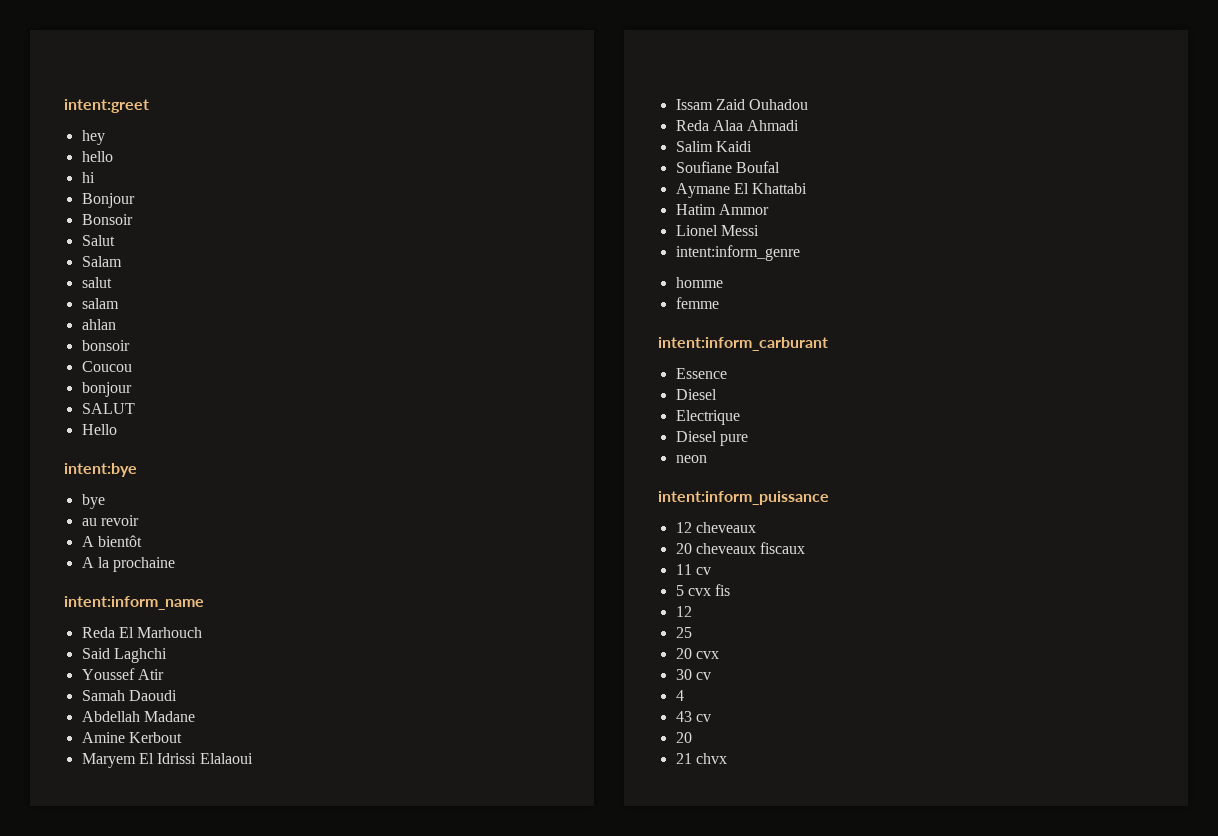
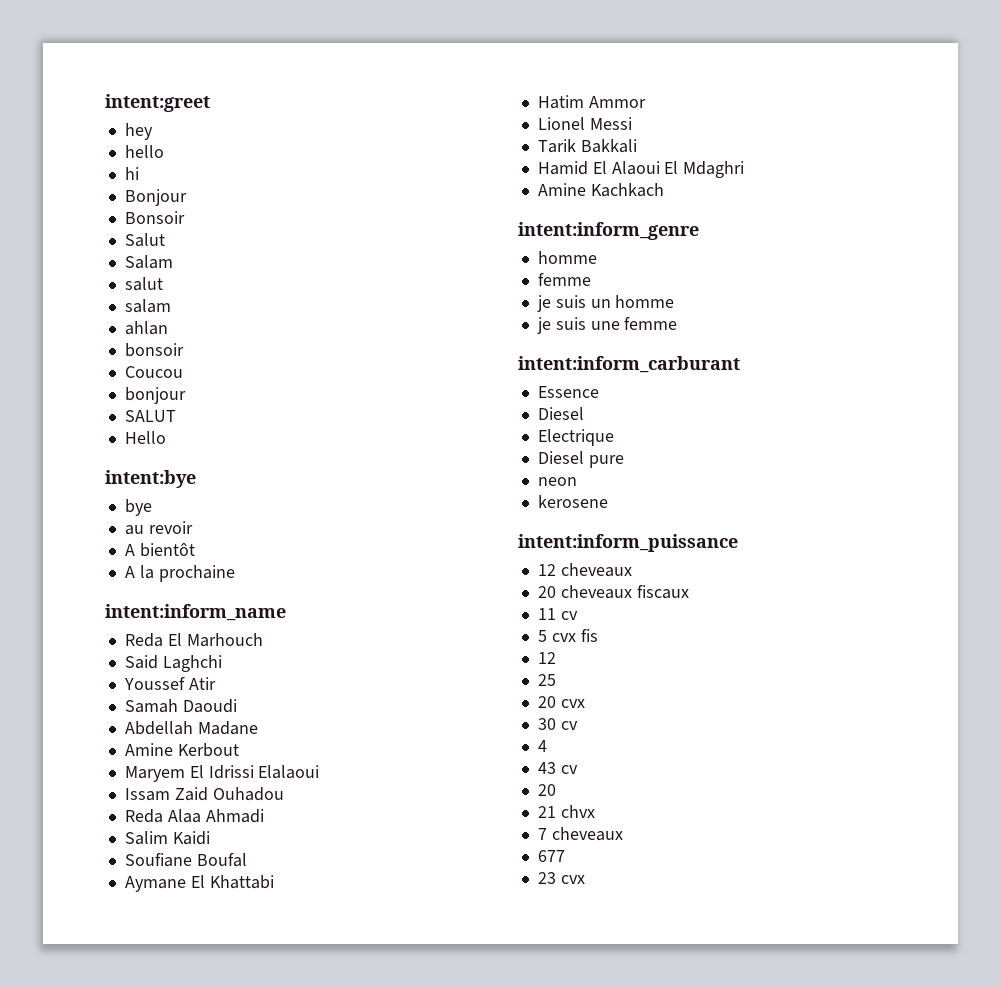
[675,245,800,261] [675,277,723,288] intent:inform_genre // homme // -> [537,139,637,153] [537,161,745,178] [537,183,664,197] [518,222,699,240] [537,251,597,264] [537,273,591,286] [536,295,675,312] [536,317,620,334] Tarik Bakkali // Hamid El Alaoui El Mdaghri // Amine Kachkach // intent:inform_genre // homme // femme // je suis un homme // je suis une
(707, 459) none -> [537,495,608,508] // kerosene
(727, 758) none -> [537,827,623,841] [537,850,565,862] [537,872,585,884] // 7 cheveaux // 677 // 23 cvx

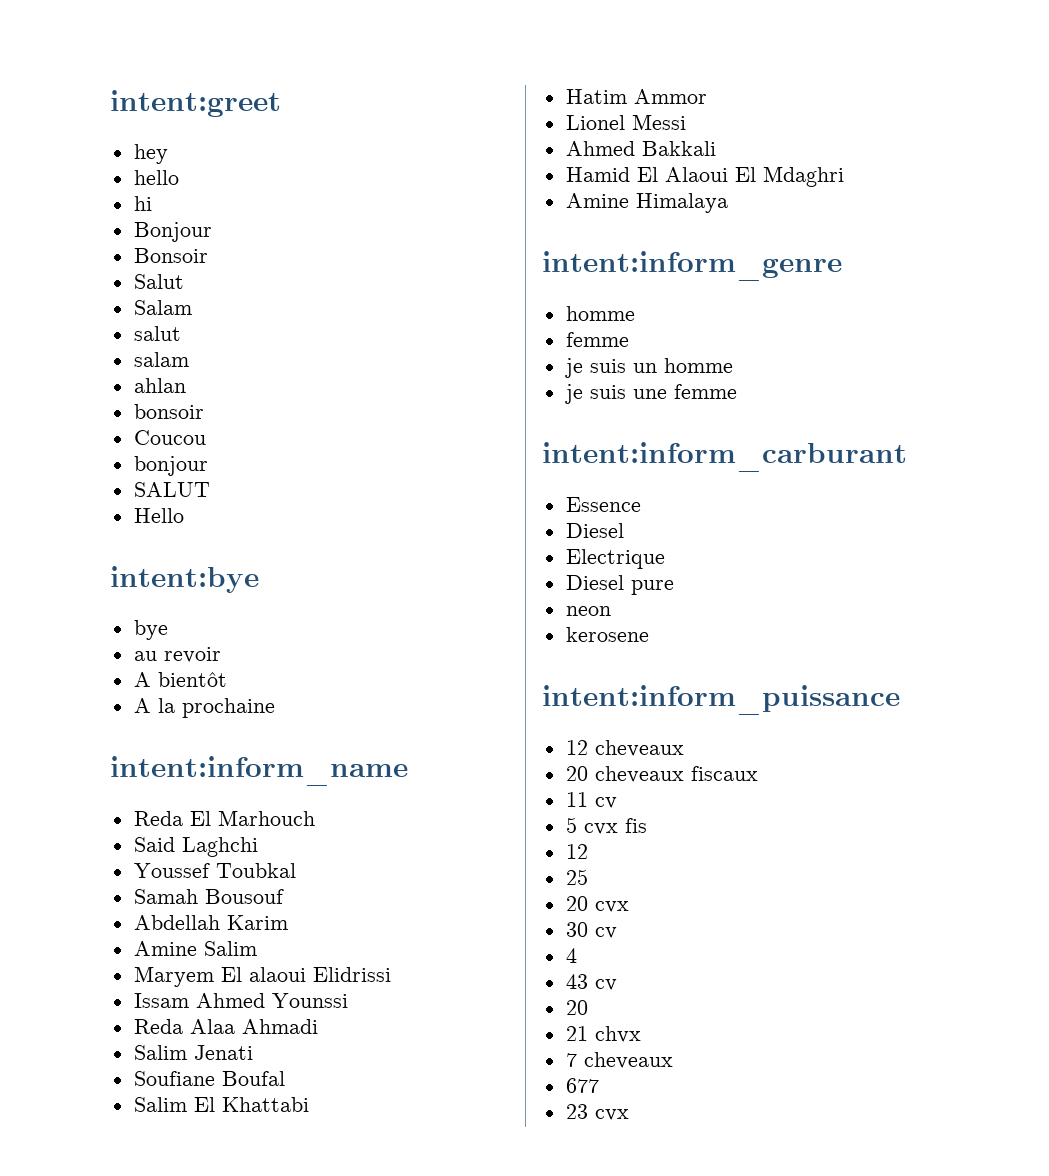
[188,677,216,690] Atir -> [215,863,296,878] Toubkal
[182,699,237,713] Daoudi -> [204,889,284,904] Bousouf
[197,721,258,735] [124,743,239,757] Madane // Amine Kerbout -> [226,915,288,930] [133,941,257,956] Karim // Amine Salim
[208,765,320,779] Idrissi Elalaoui -> [248,967,391,982] alaoui Elidrissi
[174,787,284,801] Zaid Ouhadou -> [195,993,348,1008] Ahmed Younssi
[172,831,210,845] Kaidi -> [193,1045,253,1060] Jenati
[124,876,186,892] Aymane -> [133,1097,187,1112] Salim
[537,139,576,153] Tarik -> [565,141,635,156] Ahmed
[590,183,664,197] Kachkach -> [635,193,728,213] Himalaya

